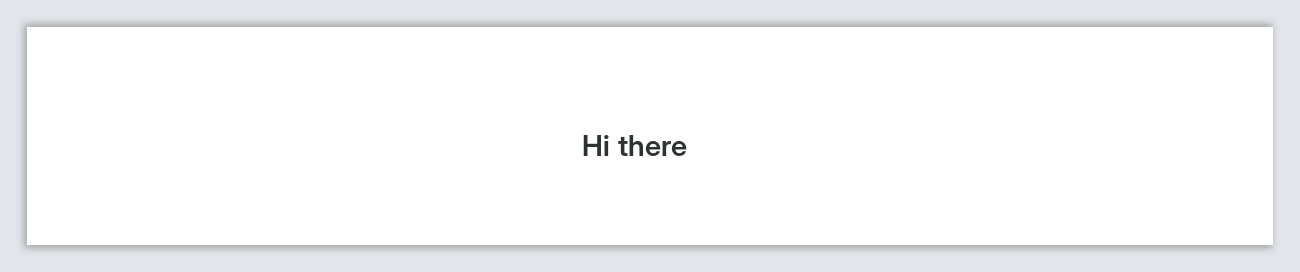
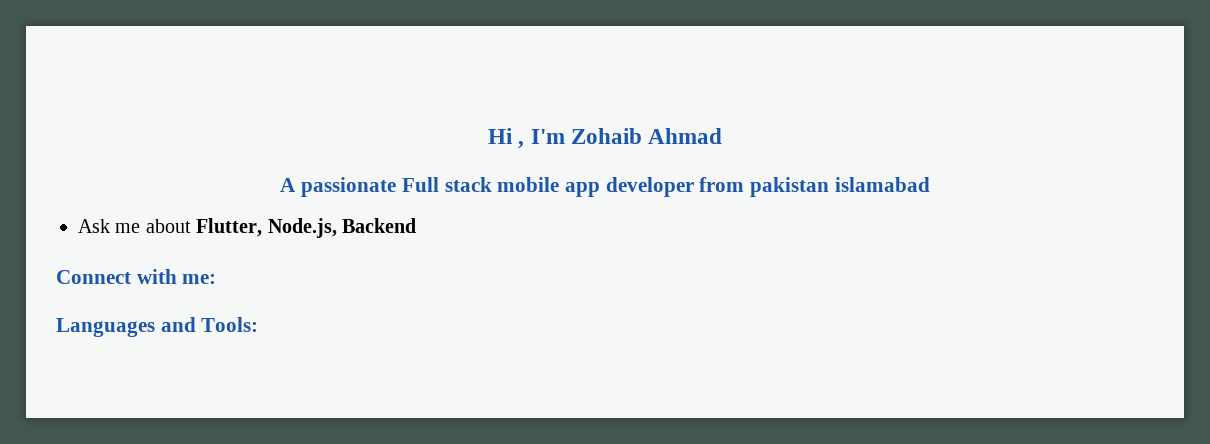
[617,135,687,156] there -> [518,128,722,149] [280,177,930,197] [78,218,416,238] [56,269,217,284] [56,317,259,337] , I'm Zohaib Ahmad // A passionate Full stack mobile app developer from pakistan islamabad // Ask me about Flutter, Node.js, Backend // Connect with me: // Languages and Tools:

